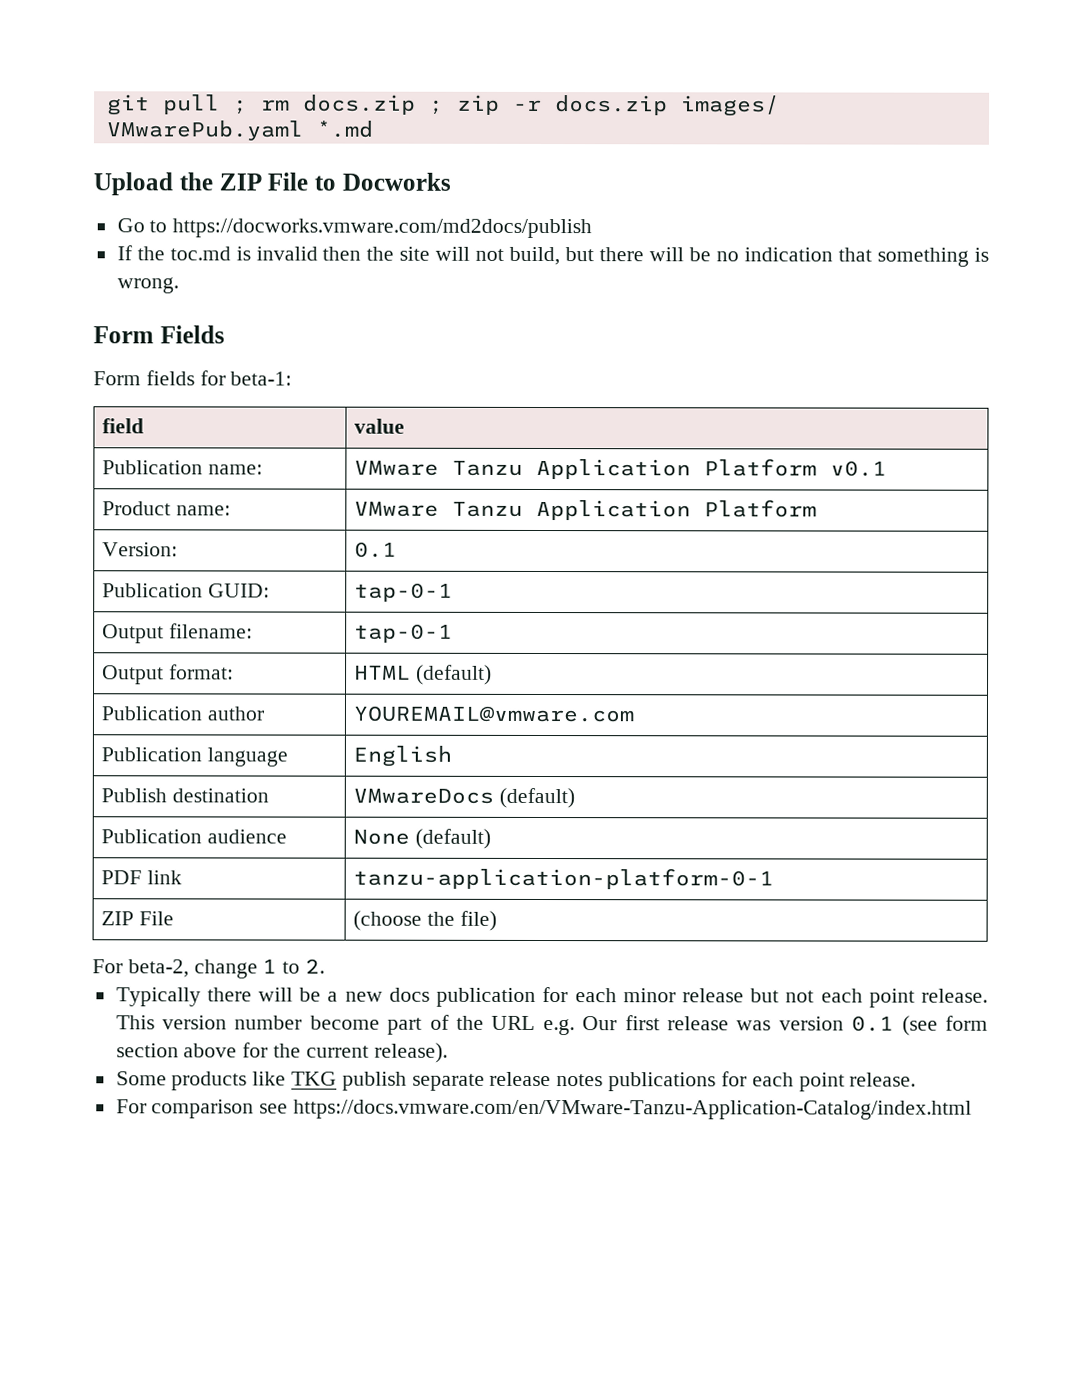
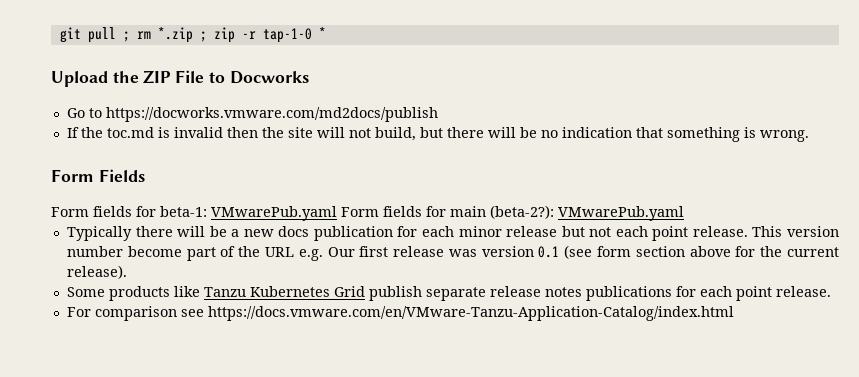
[302,94,416,115] docs.zip -> [157,27,193,43] *.zip
[554,95,780,117] [105,120,374,141] docs.zip images/ VMwarePub.yaml *.md -> [262,27,326,43] tap-1-0 *
[102,418,145,434] [354,418,406,434] [102,460,264,475] [354,458,888,480] [102,501,232,516] [354,499,818,521] [102,542,179,557] [354,541,398,558] [102,583,271,598] [354,582,454,602] [102,623,254,644] [354,623,454,643] [102,664,235,685] [354,664,493,685] [101,706,265,721] [353,705,635,723] [101,747,289,767] [353,745,453,767] [101,788,270,803] [353,787,576,809] [101,829,288,844] [353,828,492,849] [101,870,183,885] [353,867,775,890] [101,911,175,926] [353,910,498,931] [92,958,326,979] // field | value // Publication name: | VMware Tanzu Application Platform v0.1 // Product name: | VMware Tanzu Application Platform // Version: | 0.1 // Publication GUID: | tap-0-1 // Output filename: | tap-0-1 // Output format: | HTML (default) // Publication author | YOUREMAIL@vmware.com // Publication language | English // Publish destination | VMwareDocs (default) // Publication audience | None (default) // PDF link | tanzu-application-platform-0-1 // ZIP File | (choose the file) // For beta-2, change 1 to 2. -> [211,205,684,221] VMwarePub.yaml Form fields for main (beta-2?): VMwarePub.yaml
[291,1071,338,1086] TKG -> [203,286,365,297] Tanzu Kubernetes Grid

